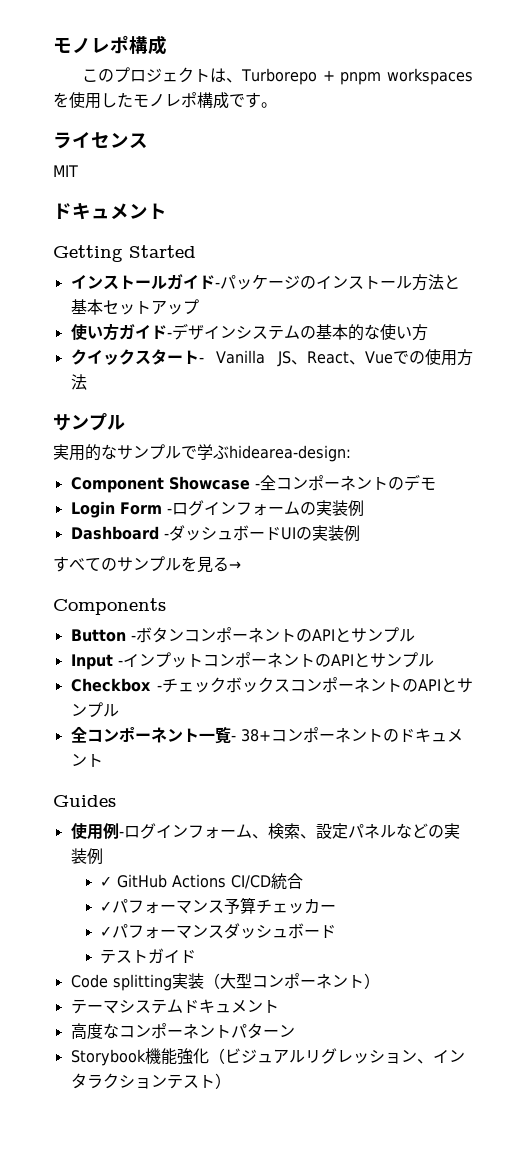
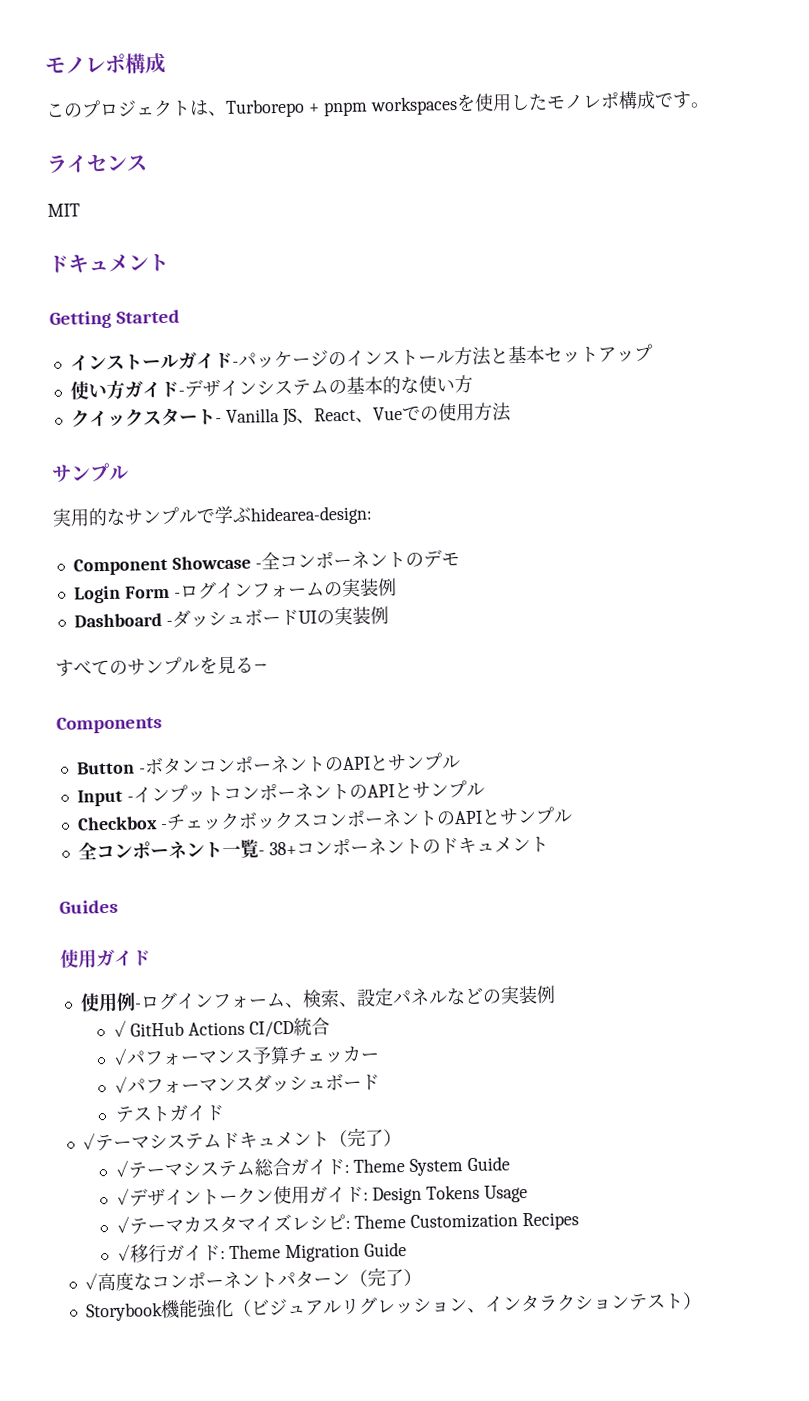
(116, 801) none -> [60,948,151,969] // 使用ガイド
[70,973,380,991] Code splitting実装（大型コンポーネント） // -> [82,1133,96,1150] ✓
(279, 1006) // -> [328,1127,402,1148] [115,1156,511,1179] [116,1184,529,1207] [116,1212,580,1235] [117,1242,408,1263] [84,1273,98,1290] （完了） // ✓テーマシステム総合ガイド: Theme System Guide // ✓デザイントークン使用ガイド: Design Tokens Usage // ✓テーマカスタマイズレシピ: Theme Customization Recipes // ✓移行ガイド: Theme Migration Guide // ✓
(295, 1031) none -> [348,1267,422,1288] （完了）

